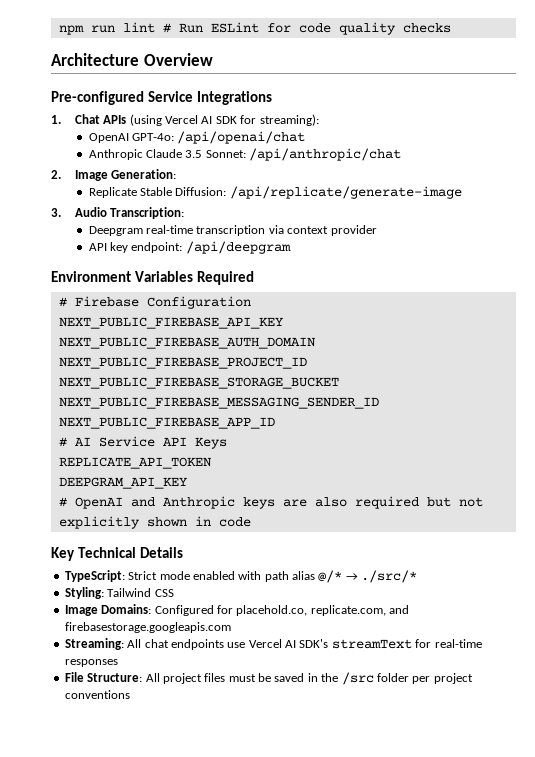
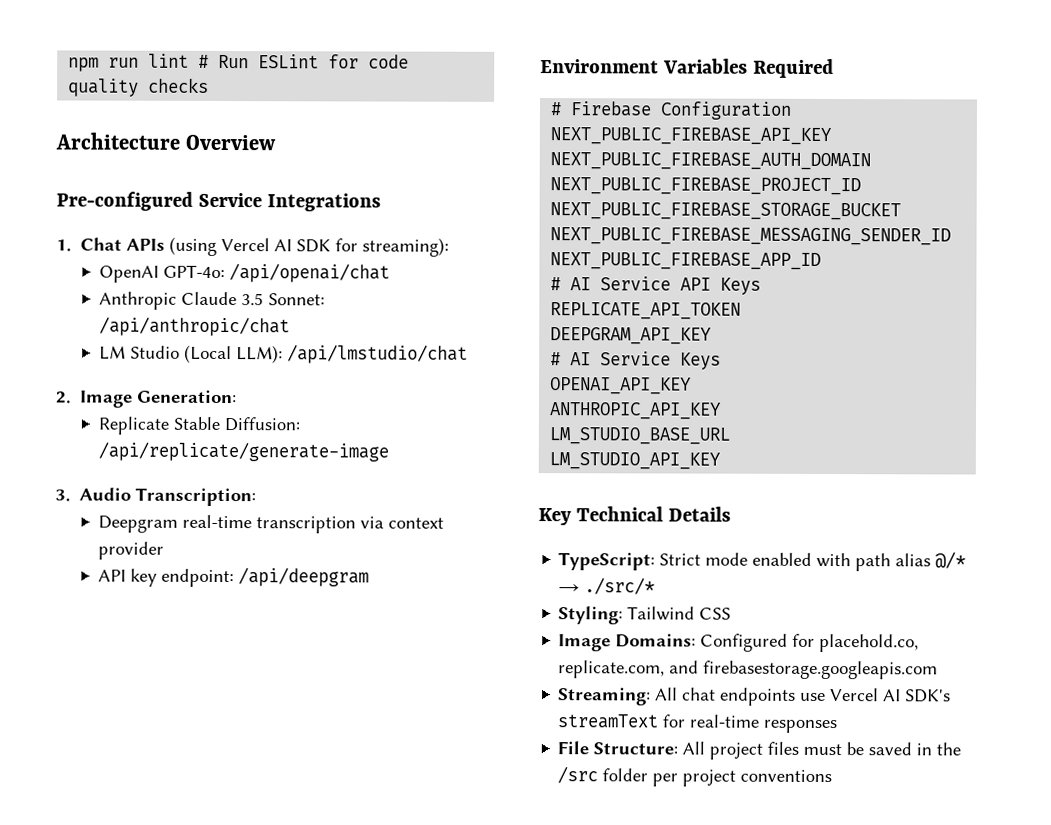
(402, 154) none -> [98,344,468,364] // LM Studio (Local LLM): /api/lmstudio/chat
[74,496,483,509] [58,516,251,529] OpenAI and Anthropic keys are also required but not explicitly shown in code -> [570,351,722,370] [550,377,693,395] [549,402,723,420] [549,427,731,445] [549,452,722,470] AI Service Keys // OPENAI_API_KEY // ANTHROPIC_API_KEY // LM_STUDIO_BASE_URL // LM_STUDIO_API_KEY

